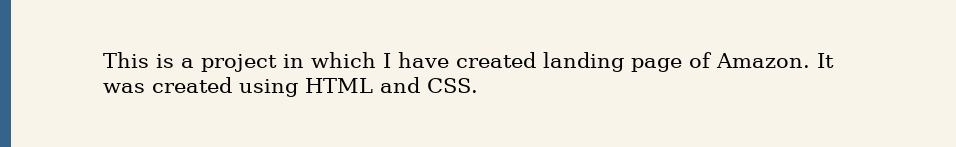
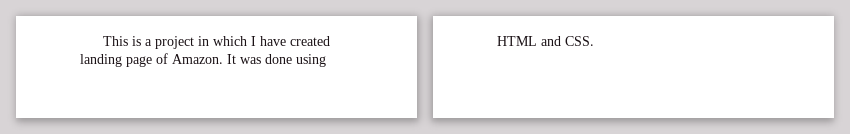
[152,77,232,93] created -> [265,54,292,64] done

